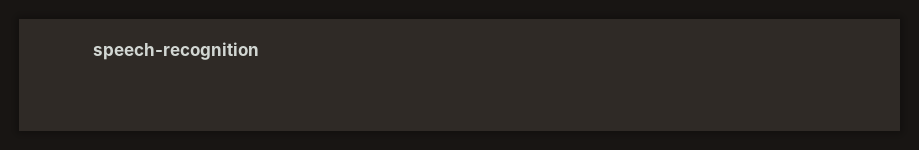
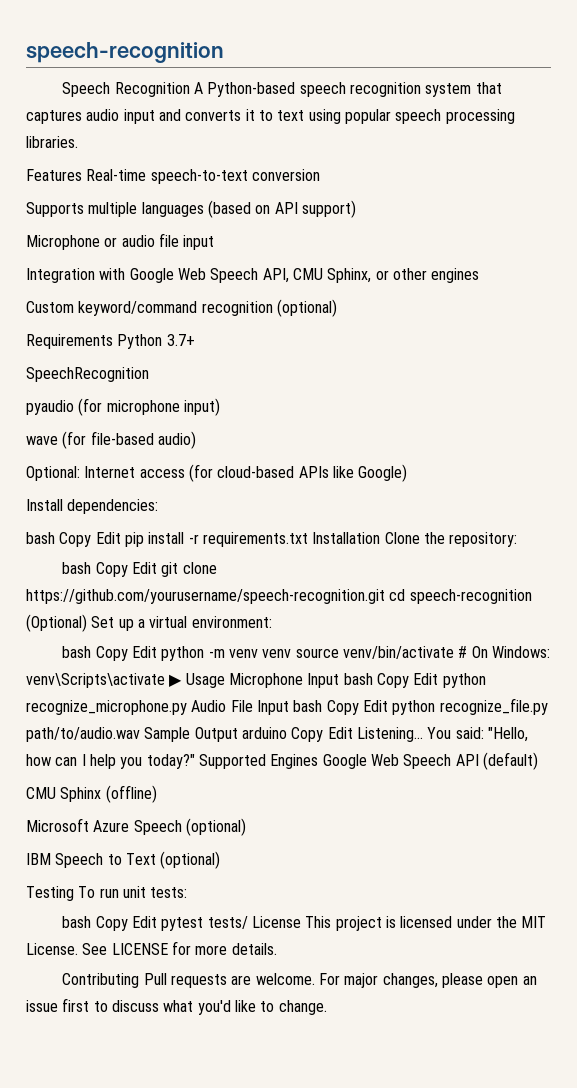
[93,42,259,60] speech-recognition -> [26,42,224,63] [62,82,502,97] [26,109,515,124] [26,136,78,148] [26,169,320,184] [26,200,356,218] [26,233,215,250] [26,268,480,283] [26,299,337,317] [26,334,195,349] [26,367,149,382] [26,398,220,416] [26,431,196,449] [26,464,408,482] [26,499,159,514] [26,532,518,547] [62,562,217,577] [26,589,532,604] [26,614,272,632] [62,646,550,661] [26,673,486,688] [26,698,548,715] [26,727,528,742] [26,752,538,770] [26,785,157,803] [26,818,246,836] [26,851,221,869] [26,886,188,901] [62,916,547,931] [26,941,277,955] [62,973,537,988] [26,998,327,1015] speech-recognition // Speech Recognition A Python-based speech recognition system that captures audio input and converts it to text using popular speech processing libraries. // Features Real-time speech-to-text conversion // Supports multiple languages (based on API support) // Microphone or audio file input // Integration with Google Web Speech API, CMU Sphinx, or other engines // Custom keyword/command recognition (optional) // Requirements Python 3.7+ // SpeechRecognition // pyaudio (for microphone input) // wave (for file-based audio) // Optional: Internet access (for cloud-based APIs like Google) // Install dependencies: // bash Copy Edit pip install -r requirements.txt Installation Clone the repository: // bash Copy Edit git clone https://github.com/yourusername/speech-recognition.git cd speech-recognition (Optional) Set up a virtual environment: // bash Copy Edit python -m venv venv source venv/bin/activate # On Windows: venv\Scripts\activate ▶ Usage Microphone Input bash Copy Edit python recognize_microphone.py Audio File Input bash Copy Edit python recognize_file.py path/to/audio.wav Sample Output arduino Copy Edit Listening... You said: "Hello, how can I help you today?" Supported Engines Google Web Speech API (default) // CMU Sphinx (offline) // Microsoft Azure Speech (optional) // IBM Speech to Text (optional) // Testing To run unit tests: // bash Copy Edit pytest tests/ License This project is licensed under the MIT License. See LICENSE for more details. // Contributing Pull requests are welcome. For major changes, please open an issue first to discuss what you'd like to change.

